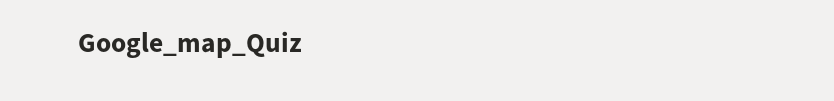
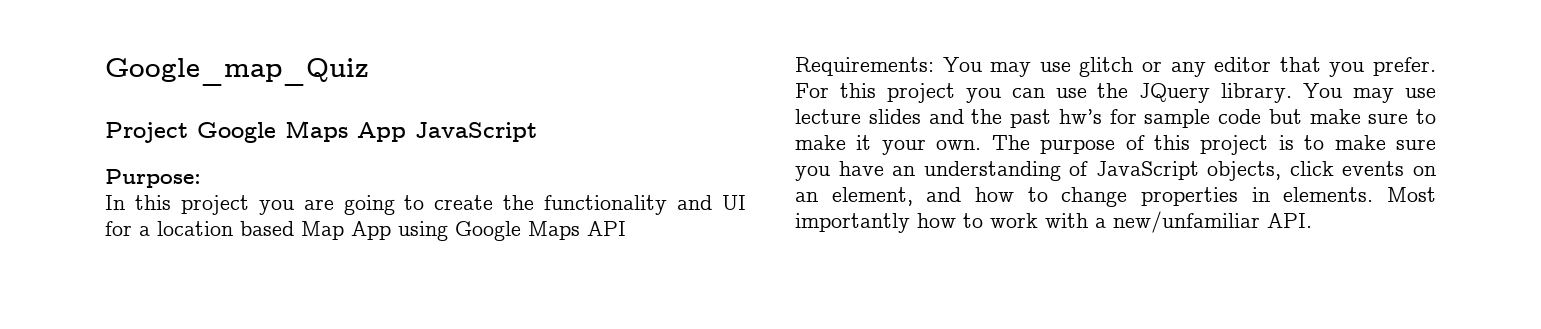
(302, 44) none -> [105,121,537,143] [105,169,201,188] [105,195,746,215] [105,221,626,241] [795,57,1436,77] [795,83,1436,103] [795,109,1436,128] [795,135,1436,155] [795,161,1436,181] [795,187,1436,207] [795,211,1312,233] // Project Google Maps App JavaScript // Purpose: // In this project you are going to create the functionality and UI for a location based Map App using Google Maps API Requirements: You may use glitch or any editor that you prefer. For this project you can use the JQuery library. You may use lecture slides and the past hw’s for sample code but make sure to make it your own. The purpose of this project is to make sure you have an understanding of JavaScript objects, click events on an element, and how to change properties in elements. Most importantly how to work with a new/unfamiliar API.

